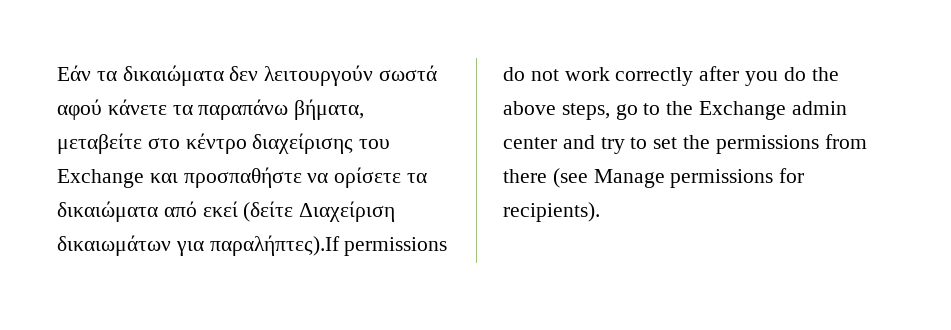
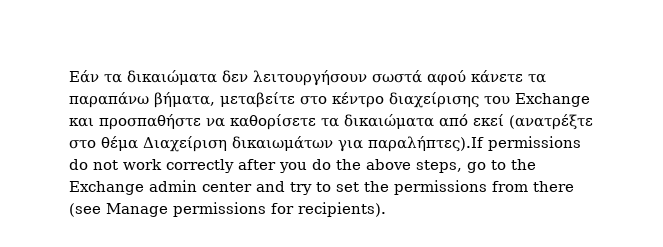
[264,65,374,86] λειτουργούν -> [253,70,367,86] λειτουργήσουν
[334,167,402,188] ορίσετε -> [230,114,316,130] καθορίσετε
[243,201,294,222] (δείτε -> [509,114,593,130] [69,136,138,151] (ανατρέξτε στο θέμα

